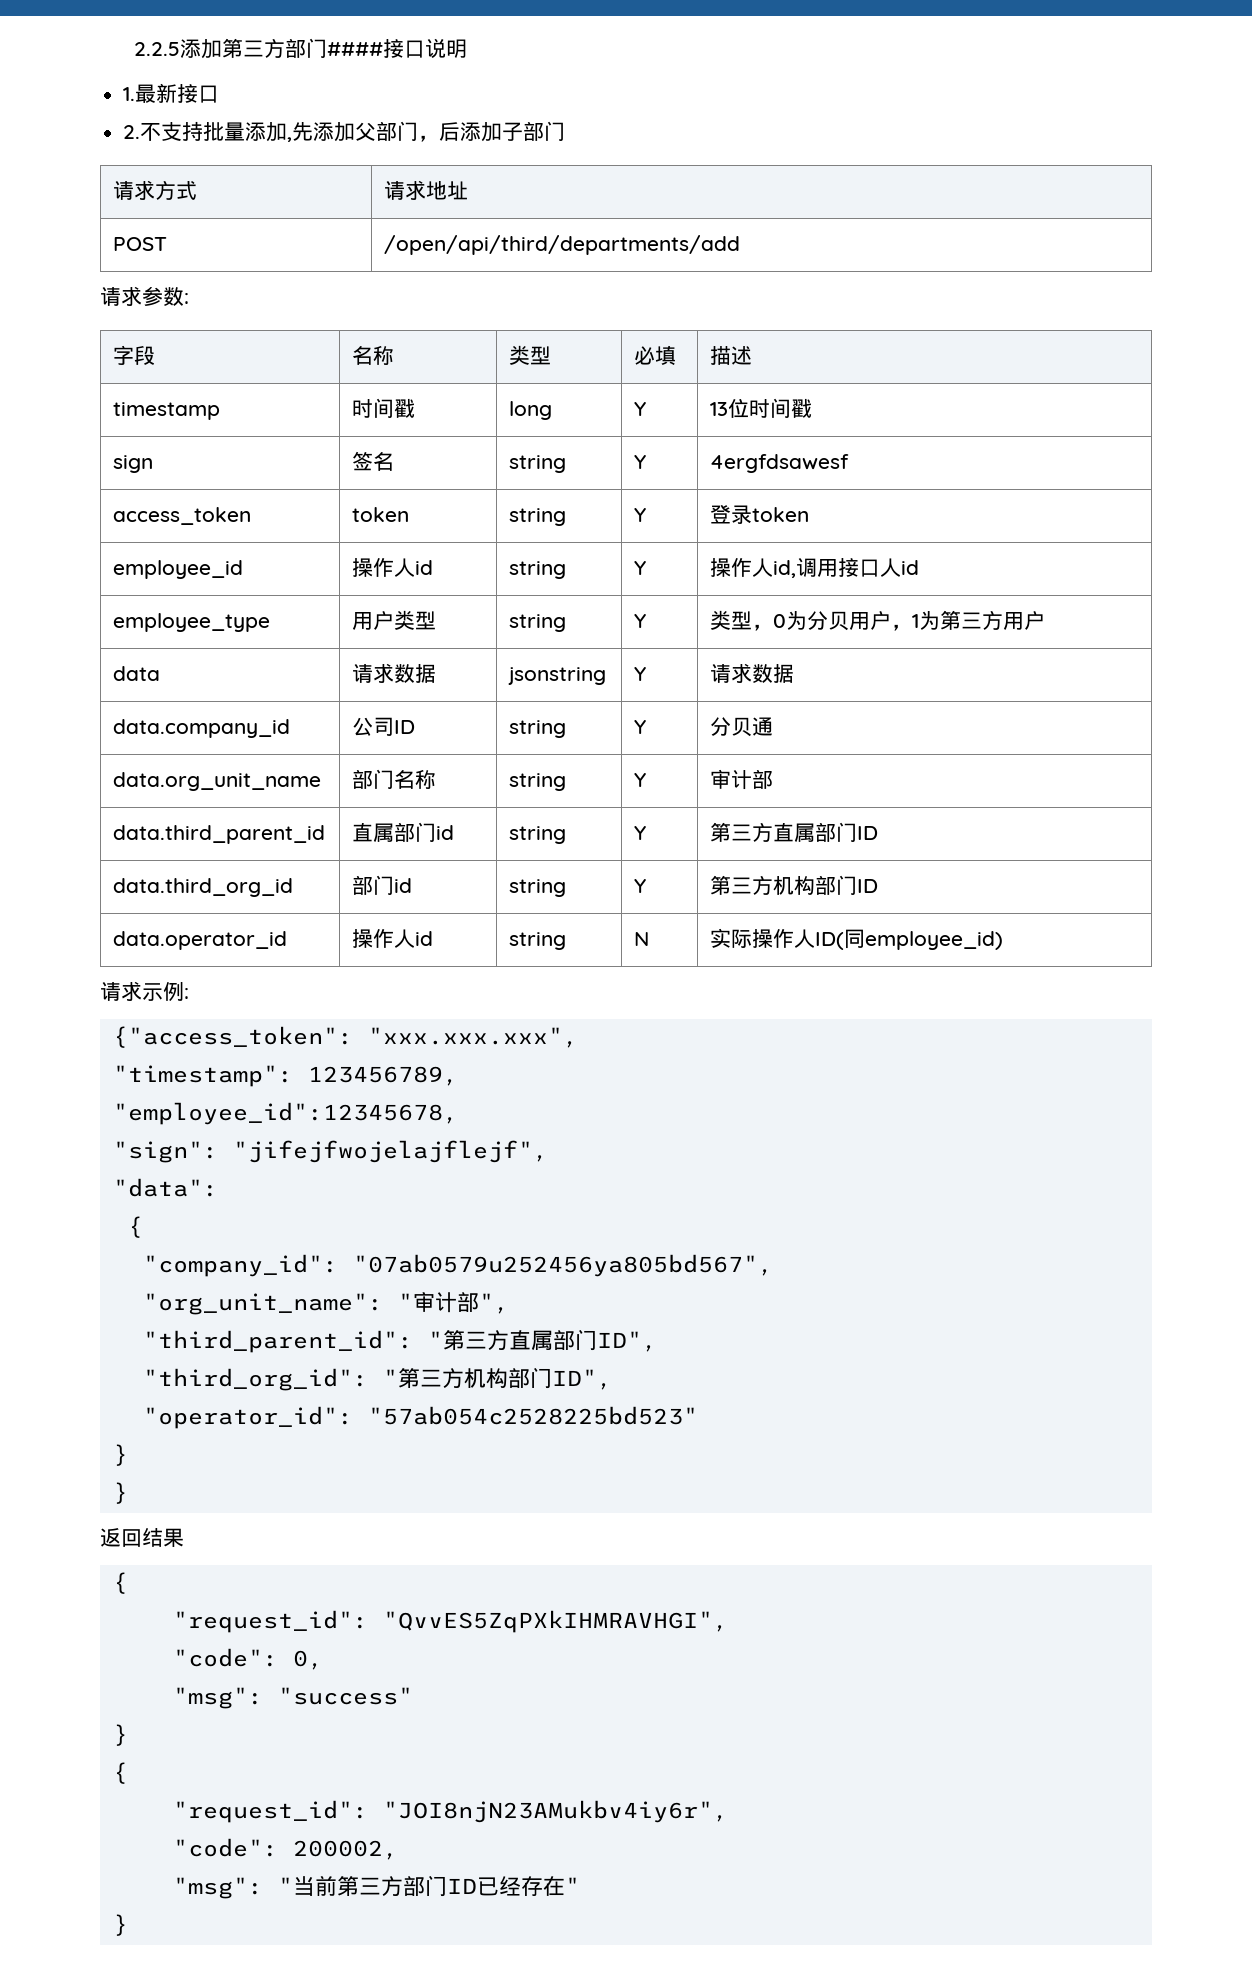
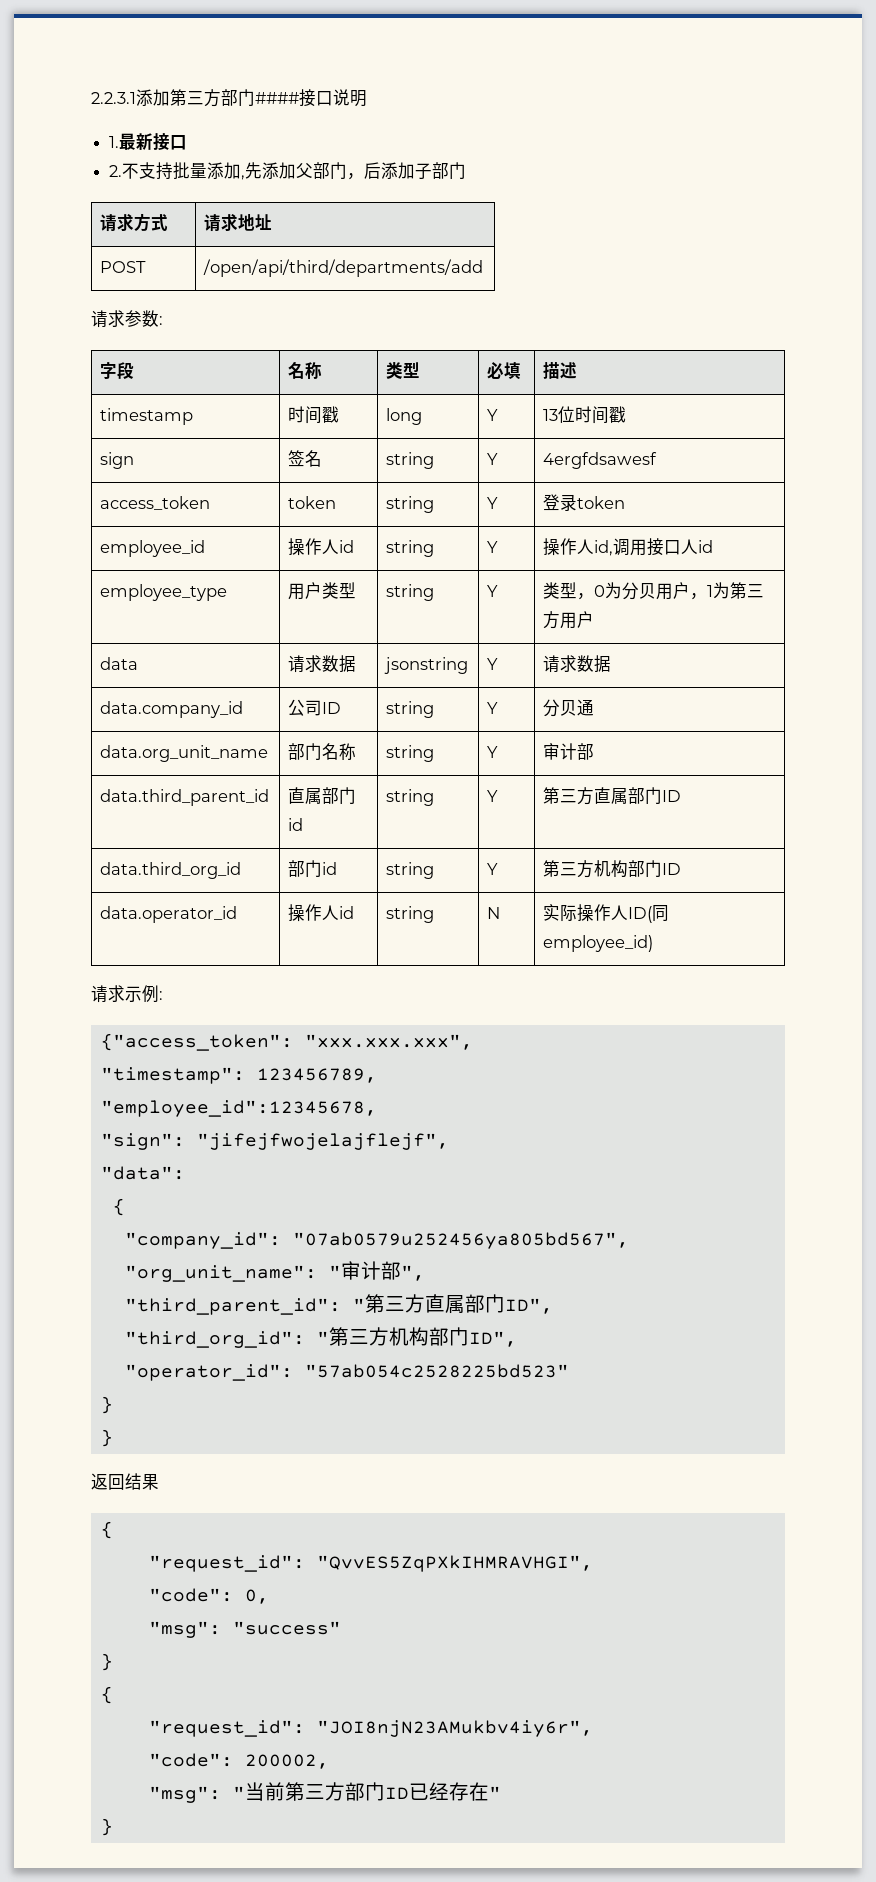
[133,42,180,56] 2.2.5 -> [91,92,136,104] 2.2.3.1

